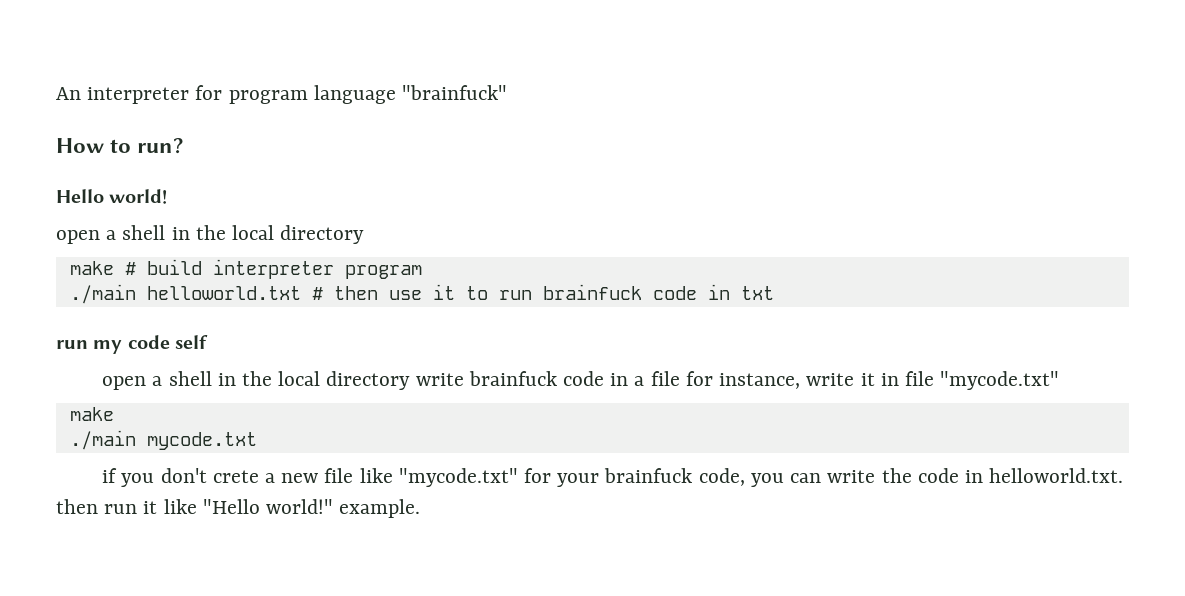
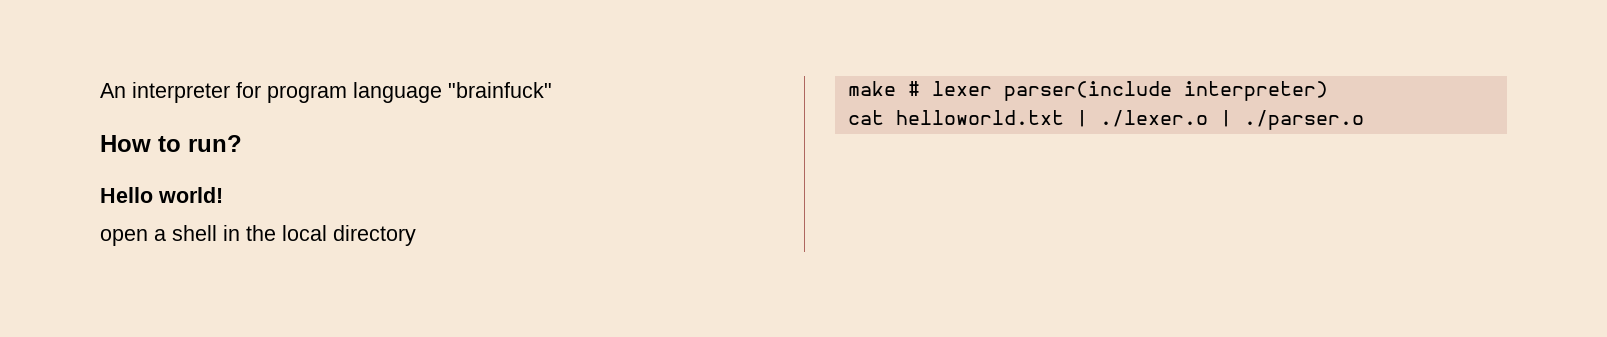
[146,259,422,279] [69,284,774,304] [56,335,209,354] [102,371,1060,390] [69,407,114,421] [69,430,257,450] [102,468,1124,487] [56,499,421,518] build interpreter program // ./main helloworld.txt # then use it to run brainfuck code in txt // run my code self // open a shell in the local directory write brainfuck code in a file for instance, write it in file "mycode.txt" // make // ./main mycode.txt // if you don't crete a new file like "mycode.txt" for your brainfuck code, you can write the code in helloworld.txt. then run it like "Hello world!" example. -> [931,81,1328,101] [847,110,1364,130] lexer parser(include interpreter) // cat helloworld.txt | ./lexer.o | ./parser.o

